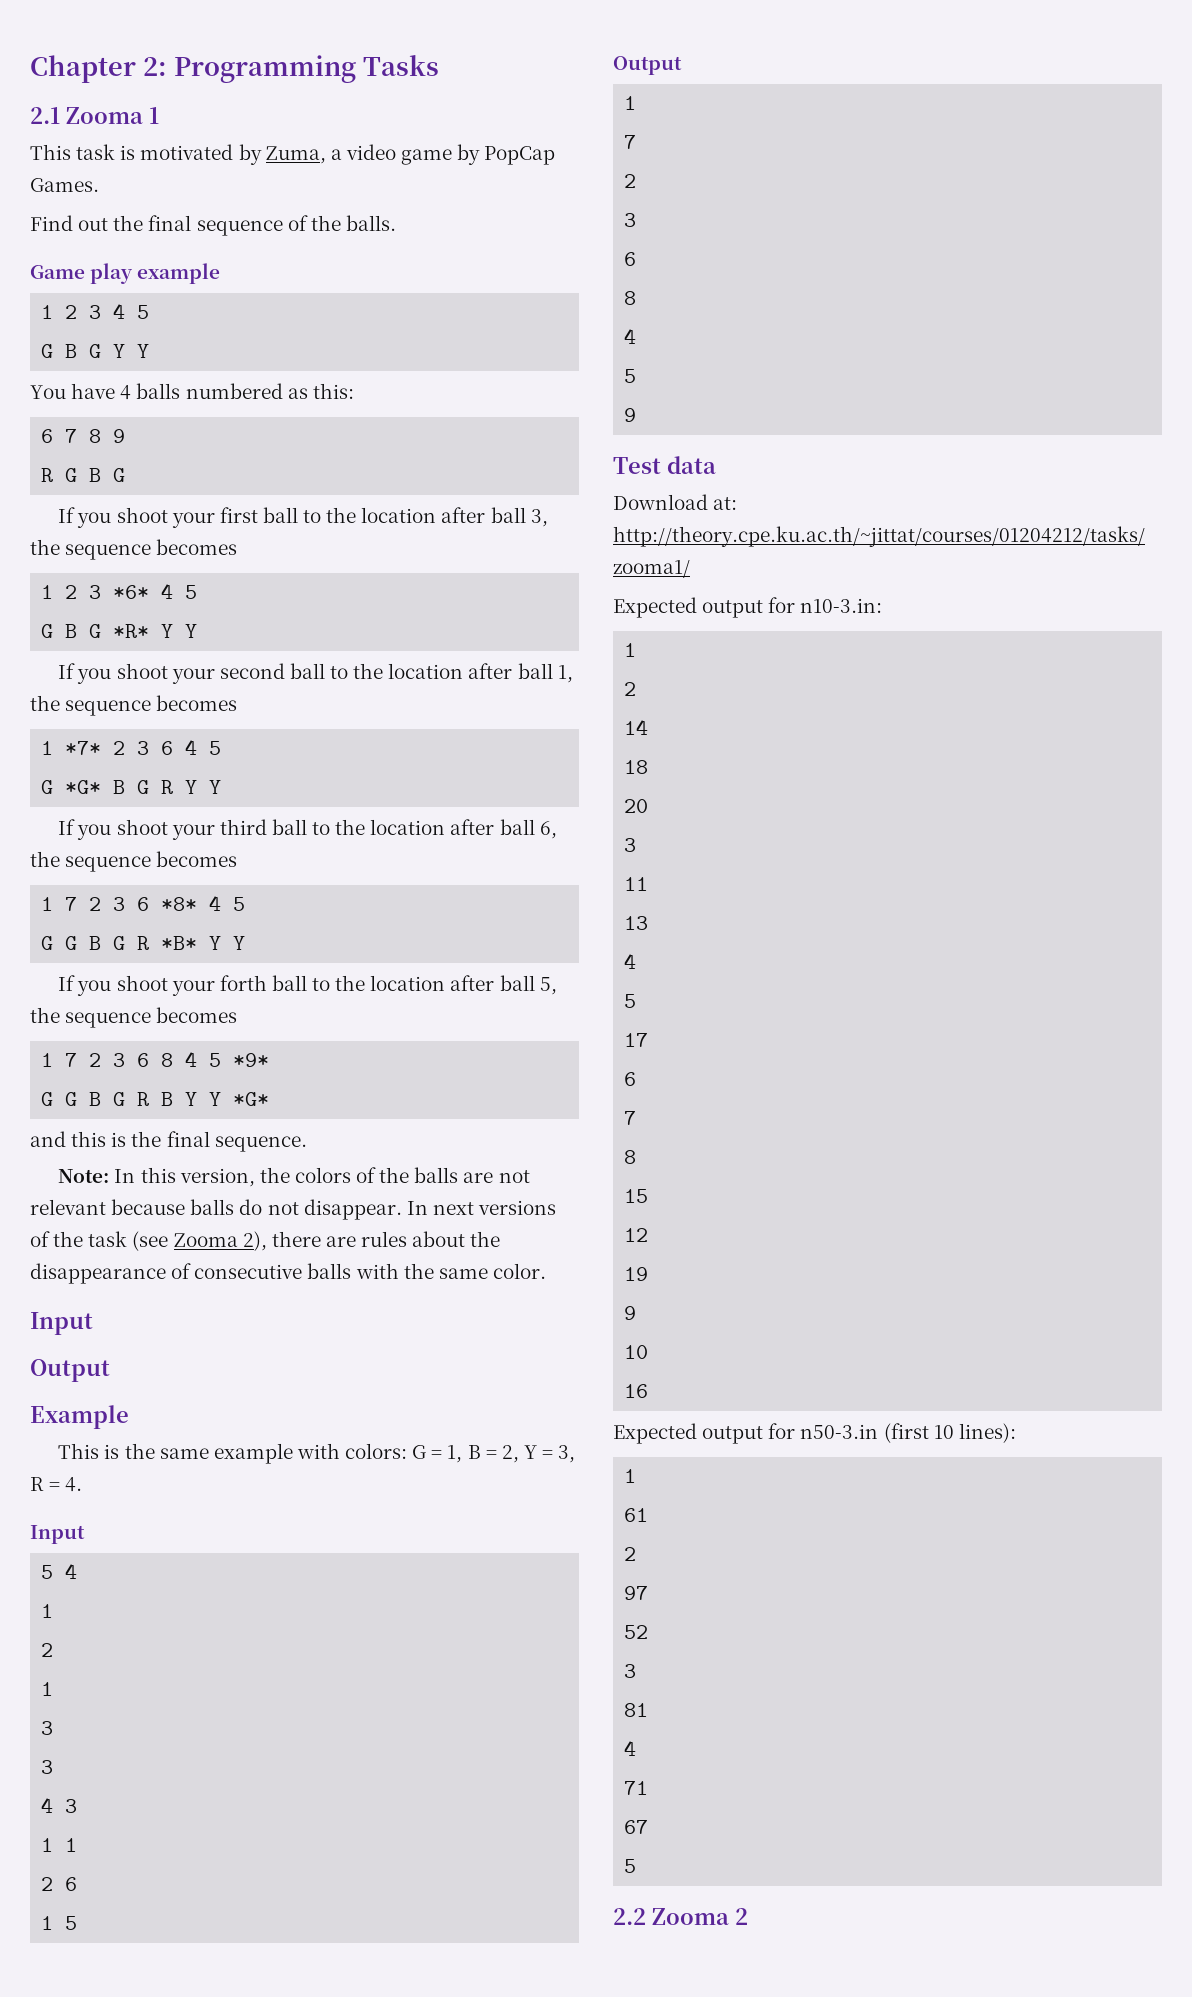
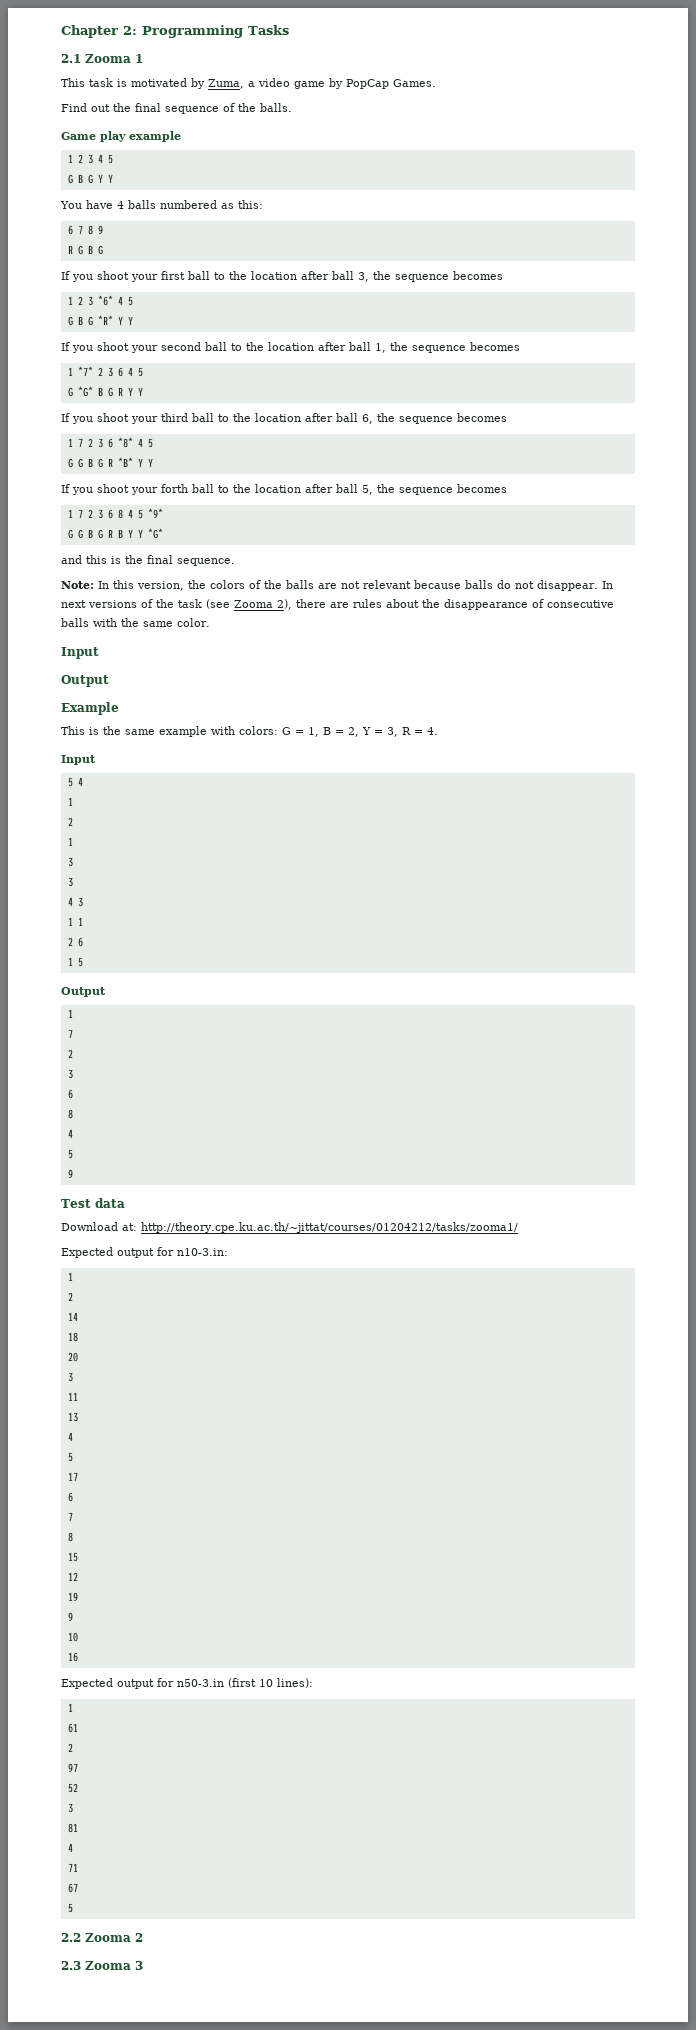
(748, 1916) none -> [61,1961,143,1970] // 2.3 Zooma 3

